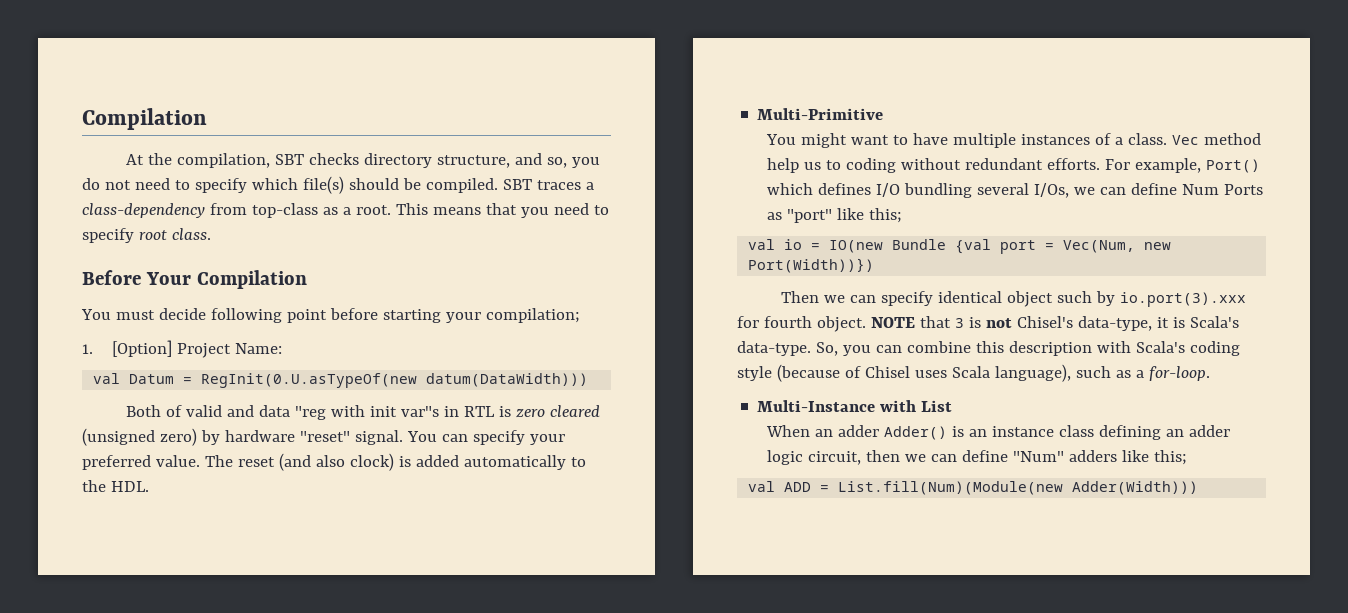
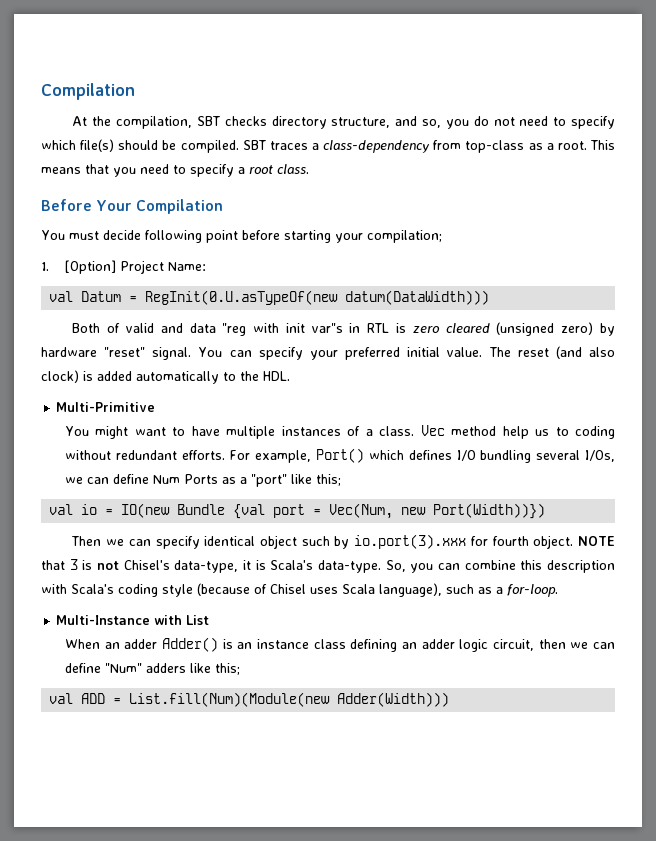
(134, 235) none -> [238,167,245,174] a
(151, 462) none -> [407,347,441,357] initial
(782, 216) none -> [239,477,247,484] a

